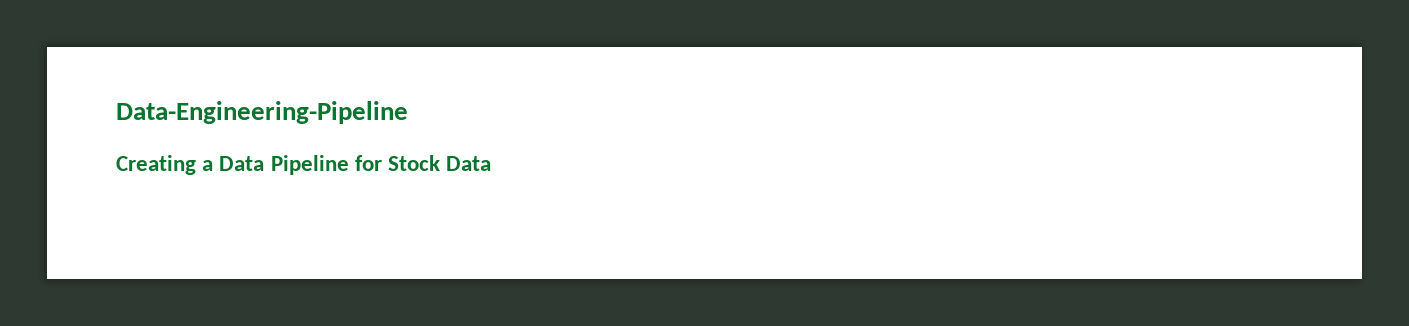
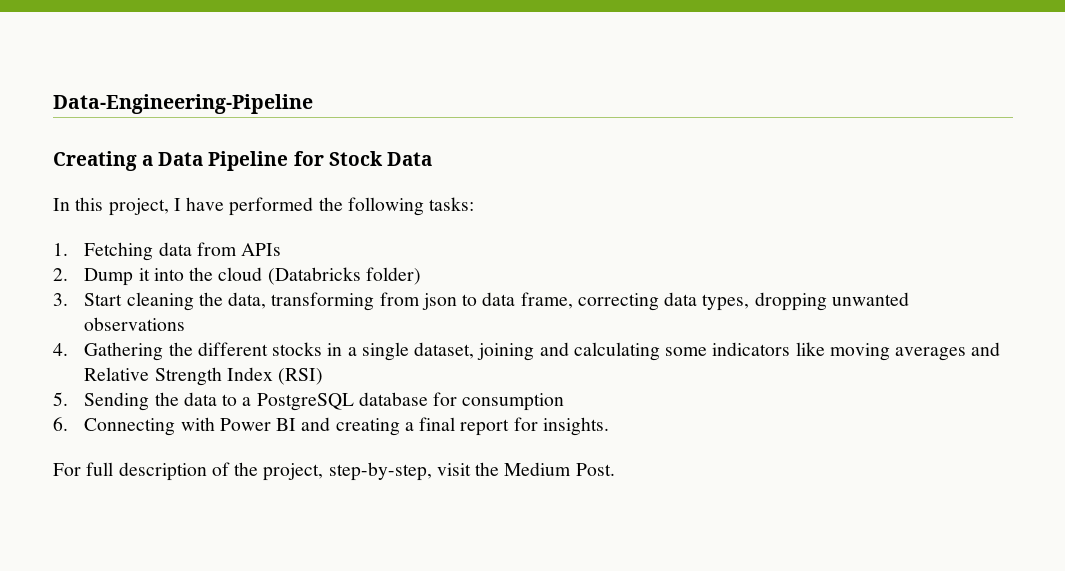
(492, 163) none -> [53,197,475,216] [53,242,282,261] [53,267,421,286] [53,292,909,311] [84,317,186,331] [53,342,1001,361] [84,367,324,386] [53,392,565,411] [53,417,609,436] [53,462,615,481] // In this project, I have performed the following tasks: // 1. Fetching data from APIs // 2. Dump it into the cloud (Databricks folder) // 3. Start cleaning the data, transforming from json to data frame, correcting data types, dropping unwanted observations // 4. Gathering the different stocks in a single dataset, joining and calculating some indicators like moving averages and Relative Strength Index (RSI) // 5. Sending the data to a PostgreSQL database for consumption // 6. Connecting with Power BI and creating a final report for insights. // For full description of the project, step-by-step, visit the Medium Post.

